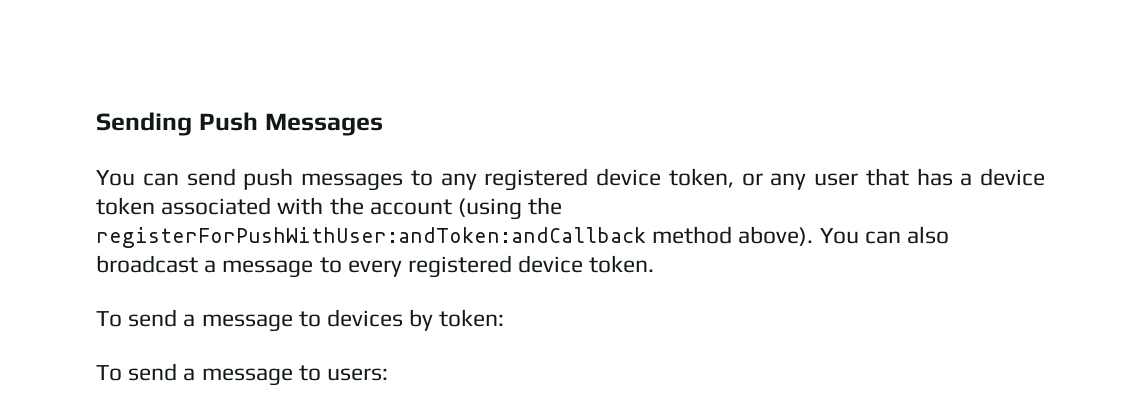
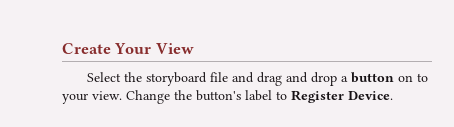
[96,112,383,136] [96,168,1045,191] [96,197,563,220] [96,226,950,248] [96,255,655,278] [96,309,505,332] [96,363,389,386] Sending Push Messages // You can send push messages to any registered device token, or any user that has a device token associated with the account (using the registerForPushWithUser:andToken:andCallback method above). You can also broadcast a message to every registered device token. // To send a message to devices by token: // To send a message to users: -> [62,43,194,54] [86,72,428,86] [62,90,393,104] Create Your View // Select the storyboard file and drag and drop a button on to your view. Change the button's label to Register Device.

